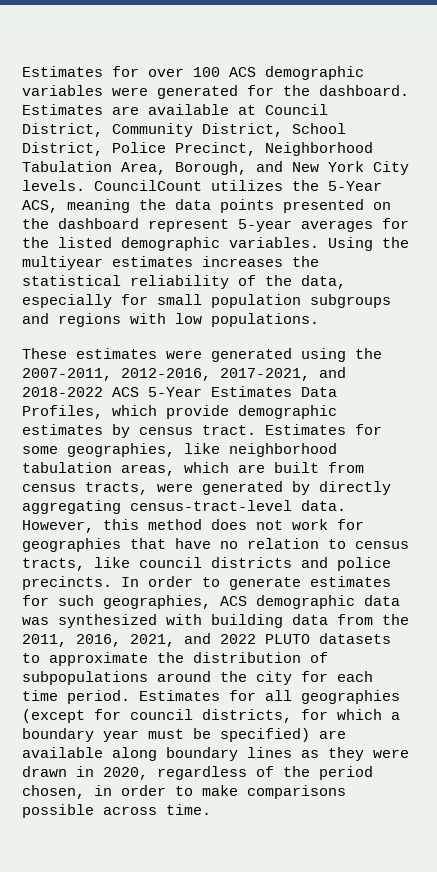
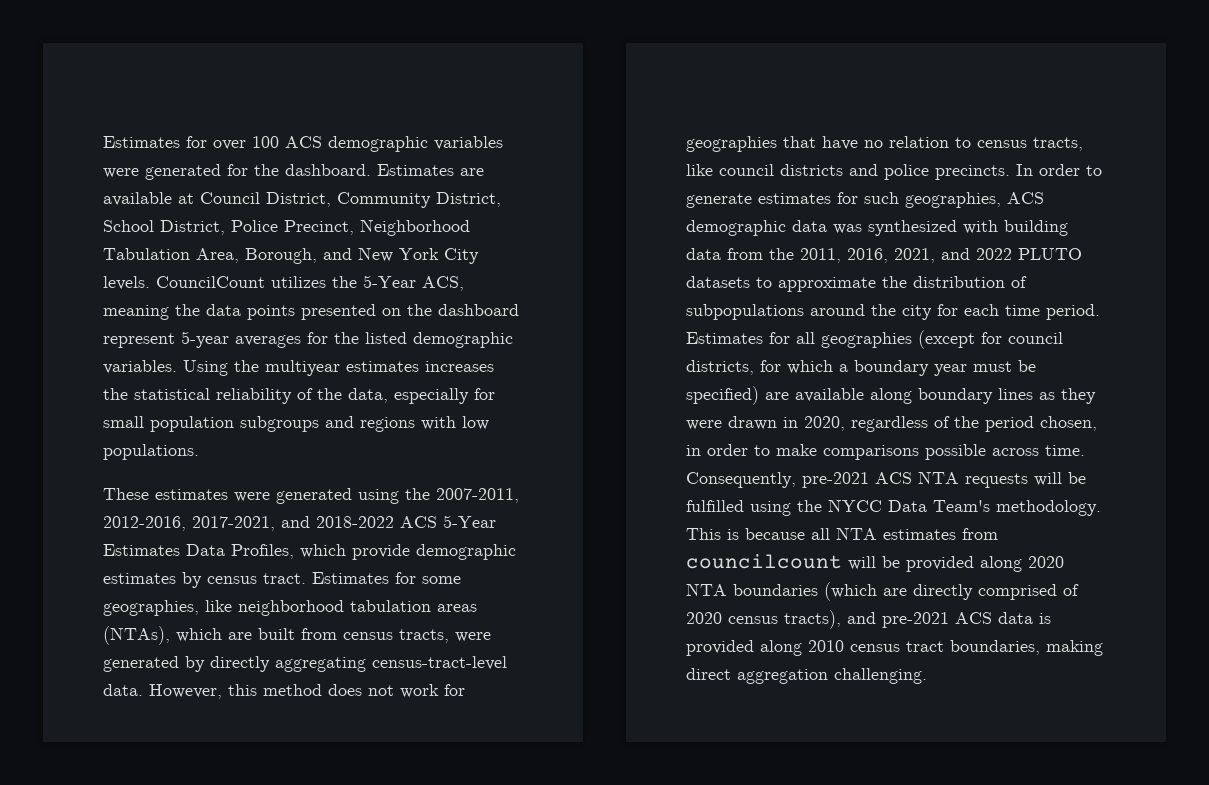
[121,464,175,476] areas, -> [437,604,477,612] [103,626,170,645] areas (NTAs),
(211, 809) none -> [686,471,1086,488] [686,499,1101,516] [686,527,998,540] [686,554,1064,572] [686,582,1079,601] [686,610,1051,629] [686,640,1103,656] [686,668,927,684] Consequently, pre-2021 ACS NTA requests will be fulfilled using the NYCC Data Team's methodology. This is because all NTA estimates from councilcount will be provided along 2020 NTA boundaries (which are directly comprised of 2020 census tracts), and pre-2021 ACS data is provided along 2010 census tract boundaries, making direct aggregation challenging.

